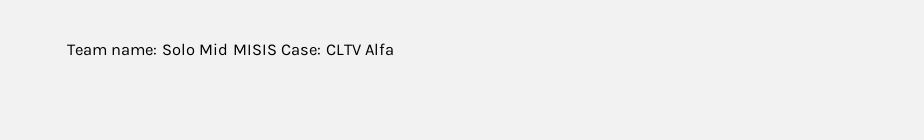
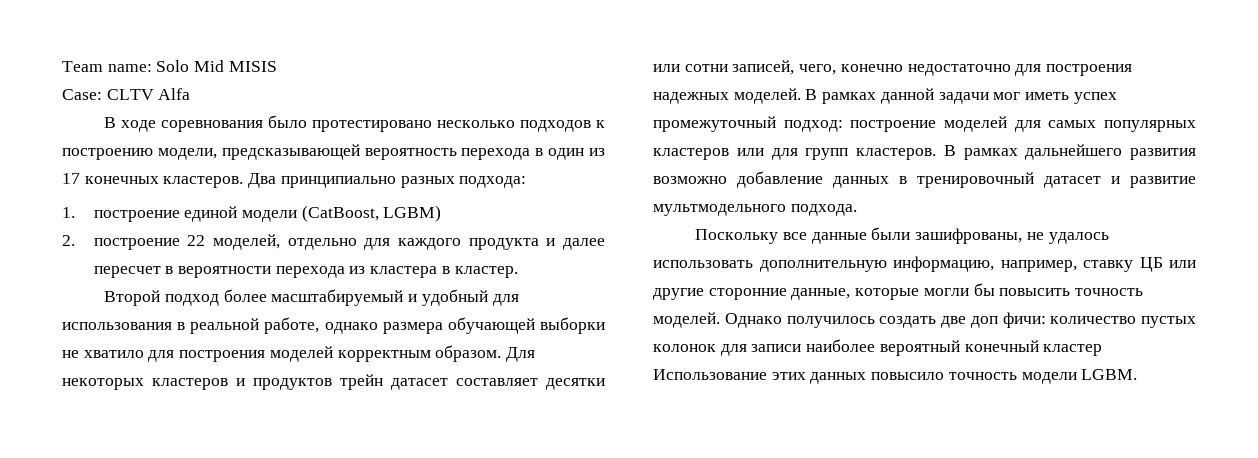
(277, 50) none -> (277, 66) //
(395, 49) none -> [104,115,605,132] [62,144,605,160] [62,173,527,188] [62,205,442,222] [62,234,605,250] [93,266,518,278] [104,289,519,306] [62,317,606,334] [62,345,536,362] [62,374,605,390] [653,60,1133,76] [653,88,1117,104] [653,116,1196,132] [653,144,1196,160] [653,171,1196,188] [653,204,857,216] [695,227,1109,244] [653,256,1196,272] [653,283,1144,300] [653,312,1196,328] [653,339,1103,356] [653,369,1138,384] // В ходе соревнования было протестировано несколько подходов к построению модели, предсказывающей вероятность перехода в один из 17 конечных кластеров. Два принципиально разных подхода: // 1. построение единой модели (CatBoost, LGBM) // 2. построение 22 моделей, отдельно для каждого продукта и далее пересчет в вероятности перехода из кластера в кластер. // Второй подход более масштабируемый и удобный для использования в реальной работе, однако размера обучающей выборки не хватило для построения моделей корректным образом. Для некоторых кластеров и продуктов трейн датасет составляет десятки или сотни записей, чего, конечно недостаточно для построения надежных моделей. В рамках данной задачи мог иметь успех промежуточный подход: построение моделей для самых популярных кластеров или для групп кластеров. В рамках дальнейшего развития возможно добавление данных в тренировочный датасет и развитие мультмодельного подхода. // Поскольку все данные были зашифрованы, не удалось использовать дополнительную информацию, например, ставку ЦБ или другие сторонние данные, которые могли бы повысить точность моделей. Однако получилось создать две доп фичи: количество пустых колонок для записи наиболее вероятный конечный кластер Использование этих данных повысило точность модели LGBM.

